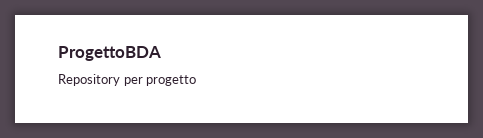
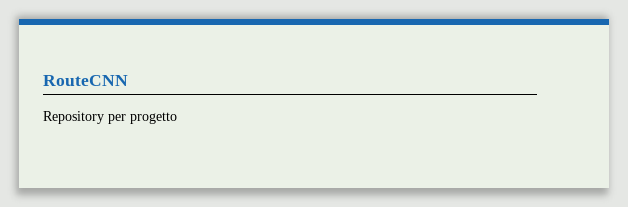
[58,46,161,61] ProgettoBDA -> [43,75,128,86] RouteCNN

